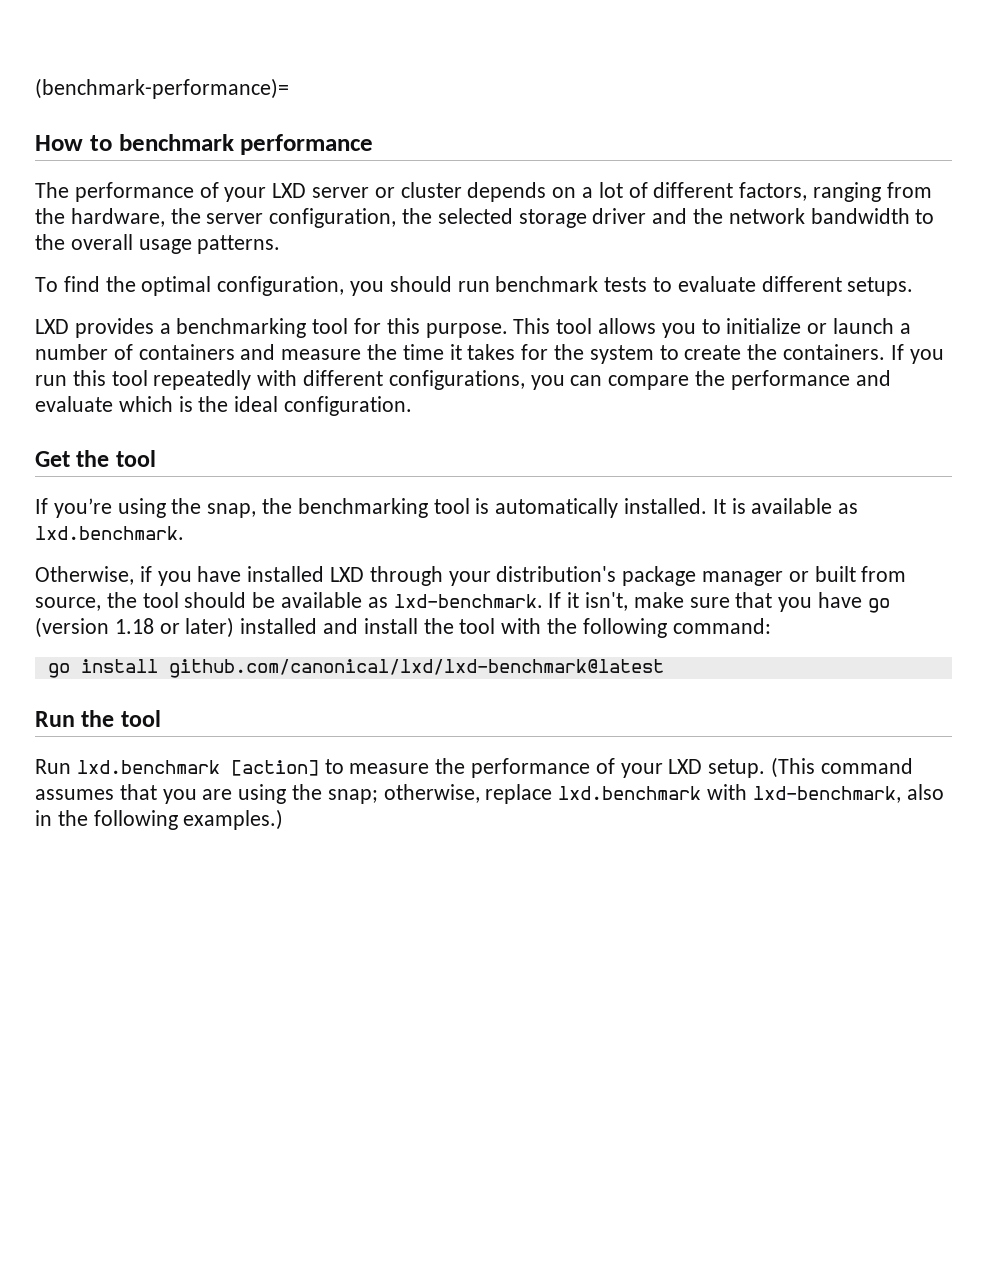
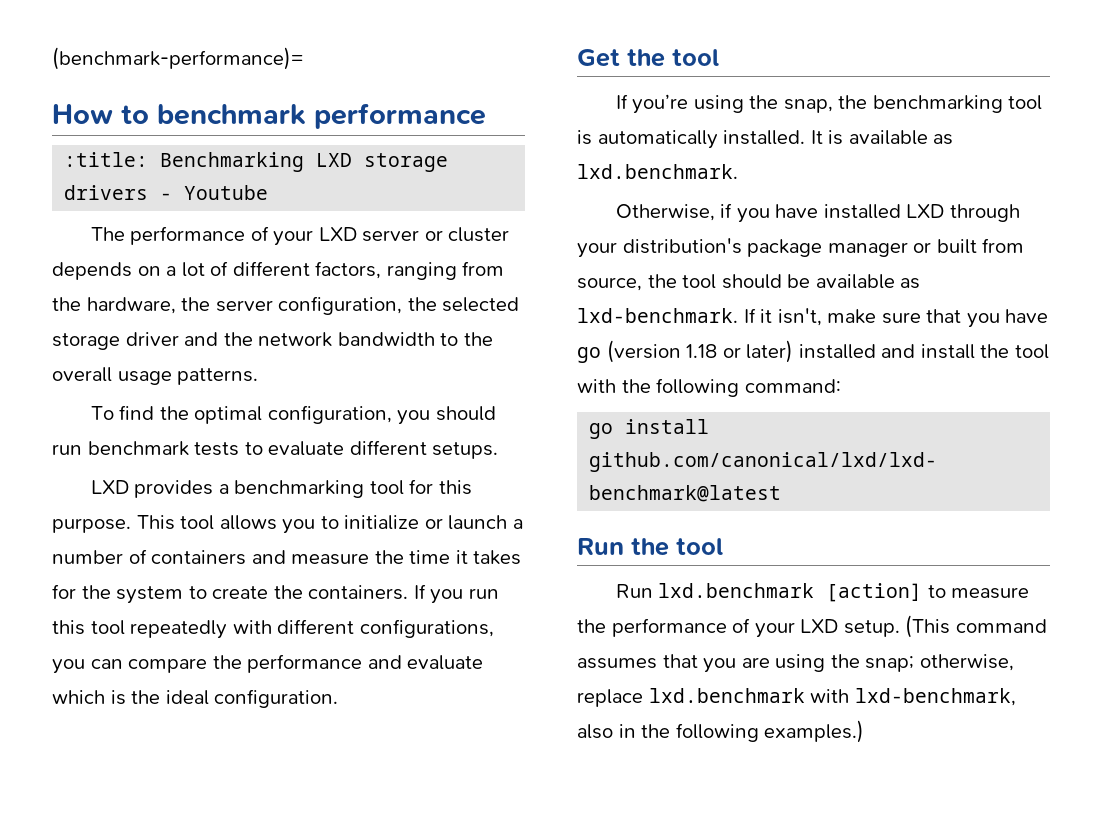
(374, 144) none -> [64,152,449,172] [64,185,269,200] // :title: Benchmarking LXD storage drivers - Youtube

